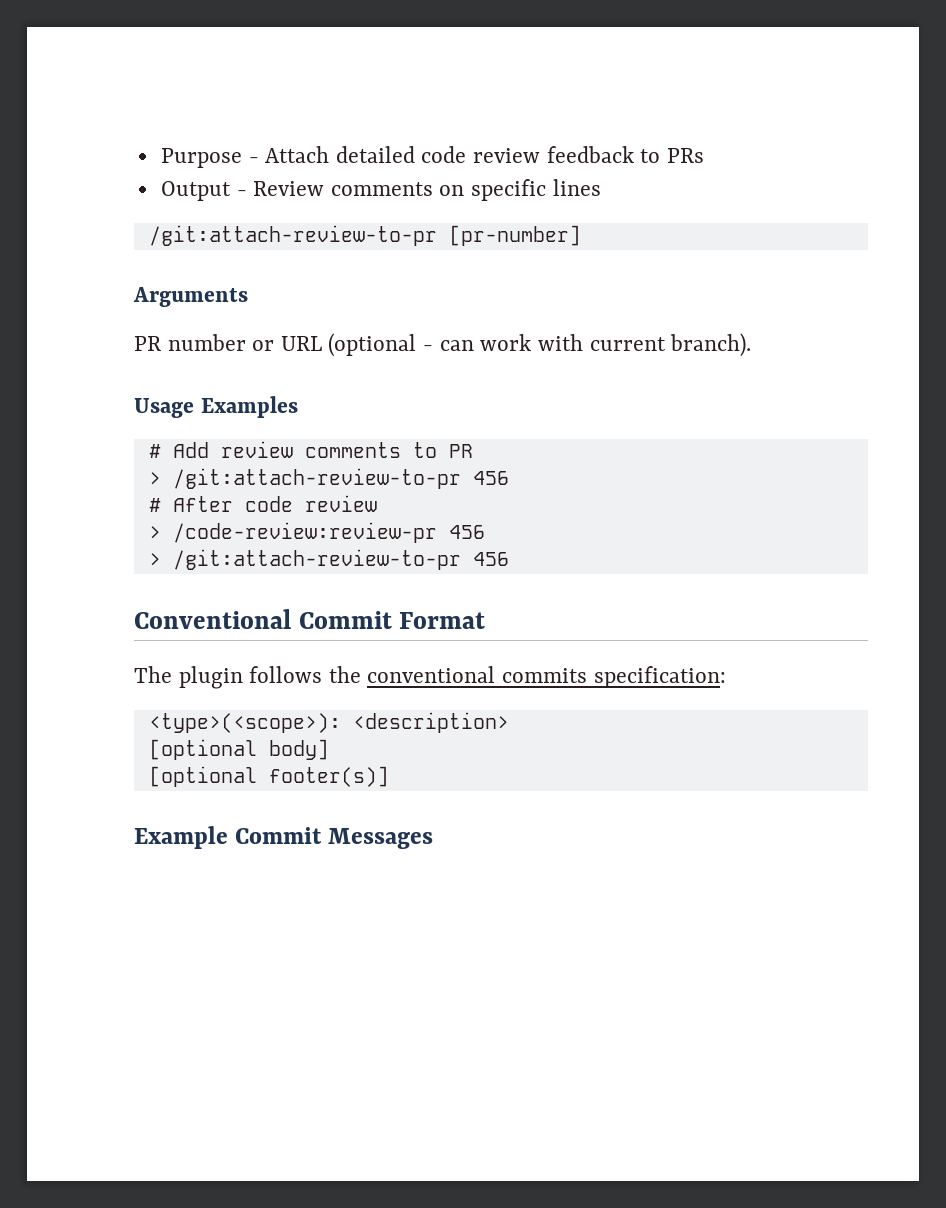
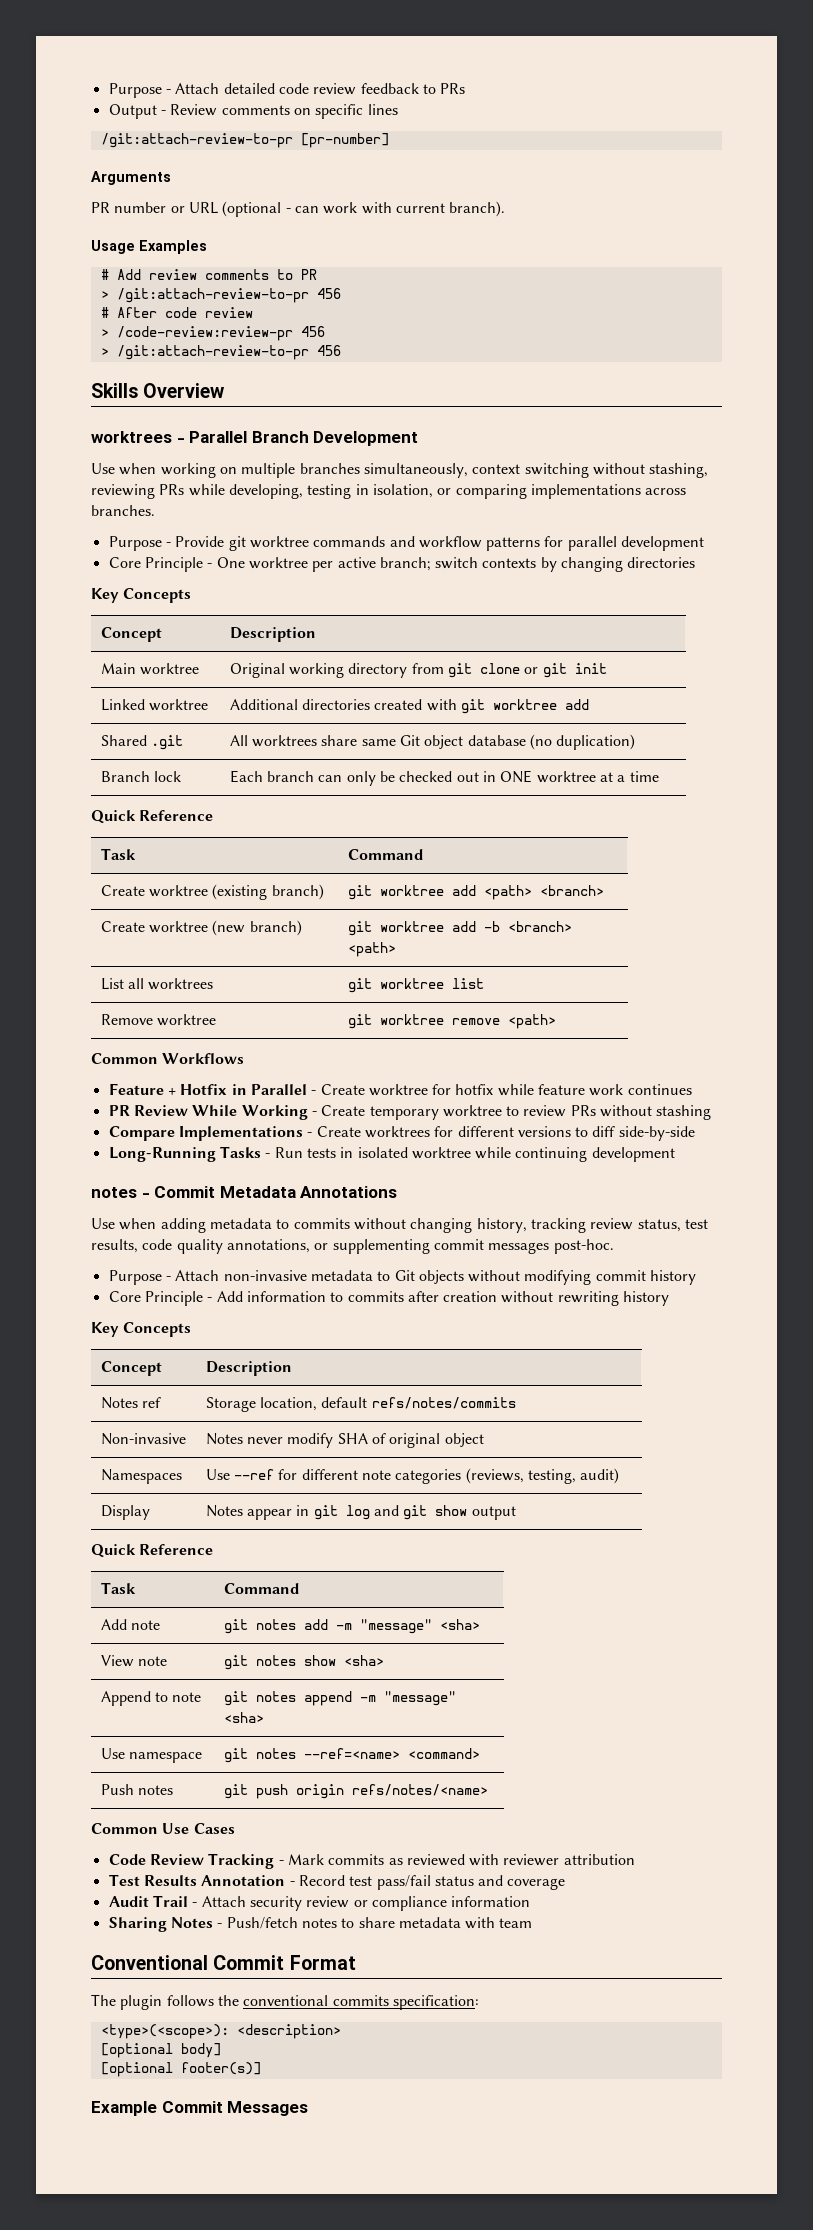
(509, 559) none -> [91,383,225,398] [91,431,419,446] [91,463,709,478] [91,484,687,499] [91,505,155,516] [108,536,705,551] [108,557,696,572] [91,588,192,603] [100,627,162,642] [229,627,316,642] [100,663,200,675] [229,663,607,678] [100,699,209,711] [229,699,590,714] [100,735,184,750] [229,734,636,750] [100,771,182,782] [229,770,659,786] [91,810,214,824] [100,848,136,860] [347,849,423,860] [100,884,324,900] [347,885,604,900] [100,920,302,936] [347,921,572,936] [347,942,396,957] [100,978,214,990] [347,978,484,993] [100,1014,217,1026] [347,1014,556,1029] [91,1053,245,1064] [108,1083,692,1096] [108,1105,712,1120] [108,1126,695,1141] [108,1146,675,1162] [91,1186,398,1198] [91,1218,708,1233] [91,1239,614,1254] [108,1270,697,1285] [108,1291,670,1306] [91,1322,192,1337] [100,1361,162,1376] [205,1361,292,1376] [100,1397,162,1409] [205,1397,516,1412] [100,1433,186,1445] [205,1433,484,1448] [100,1469,182,1484] [205,1468,620,1484] [100,1505,150,1520] [205,1505,516,1520] [91,1544,214,1558] [100,1582,136,1594] [223,1583,299,1594] [100,1619,161,1630] [223,1619,480,1634] [100,1655,168,1667] [223,1655,384,1670] [100,1691,202,1706] [223,1691,456,1706] [223,1712,264,1723] [100,1748,203,1763] [223,1748,480,1763] [100,1784,174,1795] [223,1784,488,1799] [91,1823,235,1834] [108,1853,635,1869] [108,1874,566,1890] [108,1895,531,1911] [108,1917,533,1932] // Skills Overview // worktrees - Parallel Branch Development // Use when working on multiple branches simultaneously, context switching without stashing, reviewing PRs while developing, testing in isolation, or comparing implementations across branches. // Purpose - Provide git worktree commands and workflow patterns for parallel development // Core Principle - One worktree per active branch; switch contexts by changing directories // Key Concepts // Concept | Description // Main worktree | Original working directory from git clone or git init // Linked worktree | Additional directories created with git worktree add // Shared .git | All worktrees share same Git object database (no duplication) // Branch lock | Each branch can only be checked out in ONE worktree at a time // Quick Reference // Task | Command // Create worktree (existing branch) | git worktree add <path> <branch> // Create worktree (new branch) | git worktree add -b <branch> <path> // List all worktrees | git worktree list // Remove worktree | git worktree remove <path> // Common Workflows // Feature + Hotfix in Parallel - Create worktree for hotfix while feature work continues // PR Review While Working - Create temporary worktree to review PRs without stashing // Compare Implementations - Create worktrees for different versions to diff side-by-side // Long-Running Tasks - Run tests in isolated worktree while continuing development // notes - Commit Metadata Annotations // Use when adding metadata to commits without changing history, tracking review status, test results, code quality annotations, or supplementing commit messages post-hoc. // Purpose - Attach non-invasive metadata to Git objects without modifying commit history // Core Principle - Add information to commits after creation without rewriting history // Key Concepts // Concept | Description // Notes ref | Storage location, default refs/notes/commits // Non-invasive | Notes never modify SHA of original object // Namespaces | Use --ref for different note categories (reviews, testing, audit) // Display | Notes appear in git log and git show output // Quick Reference // Task | Command // Add note | git notes add -m "message" <sha> // View note | git notes show <sha> // Append to note | git notes append -m "message" <sha> // Use namespace | git notes --ref=<name> <command> // Push notes | git push origin refs/notes/<name> // Common Use Cases // Code Review Tracking - Mark commits as reviewed with reviewer attribution // Test Results Annotation - Record test pass/fail status and coverage // Audit Trail - Attach security review or compliance information // Sharing Notes - Push/fetch notes to share metadata with team

